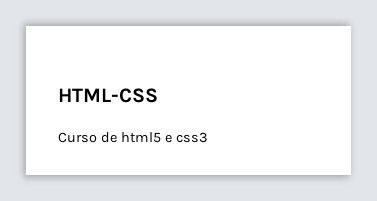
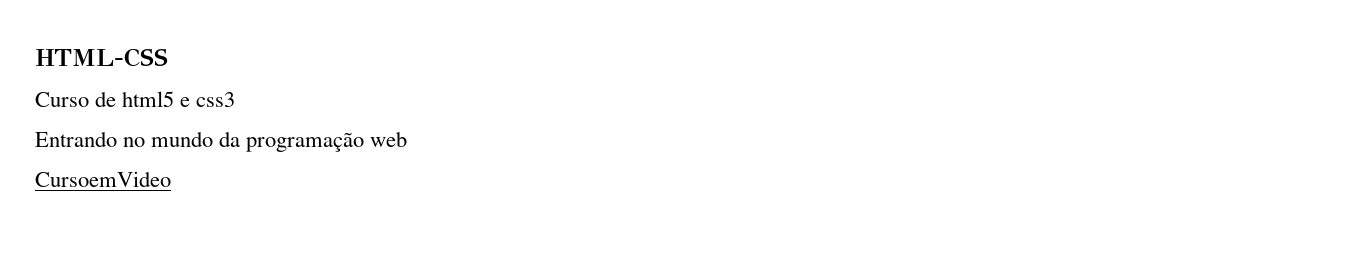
(208, 137) none -> [35,131,408,152] [35,171,171,187] // Entrando no mundo da programação web // CursoemVideo

